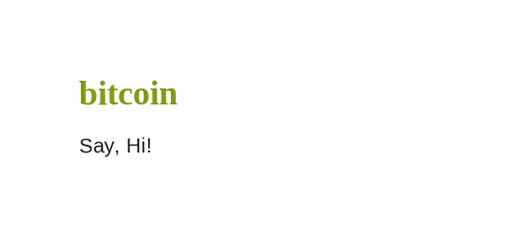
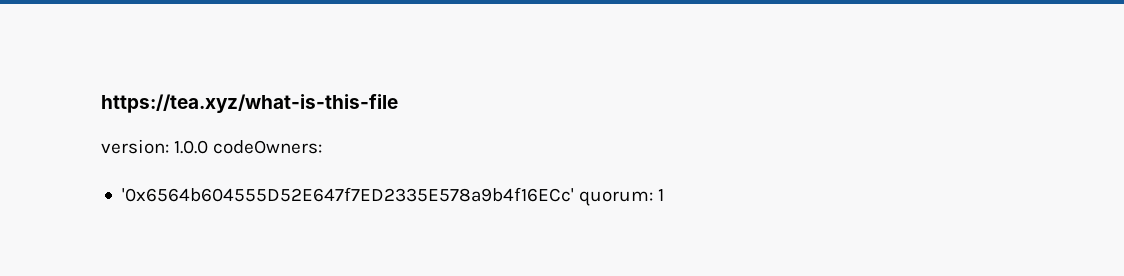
[78,80,178,105] [79,137,153,157] bitcoin // Say, Hi! -> [101,94,398,113] [101,139,323,154] [121,187,665,206] https://tea.xyz/what-is-this-file // version: 1.0.0 codeOwners: // '0x6564b604555D52E647f7ED2335E578a9b4f16ECc' quorum: 1

